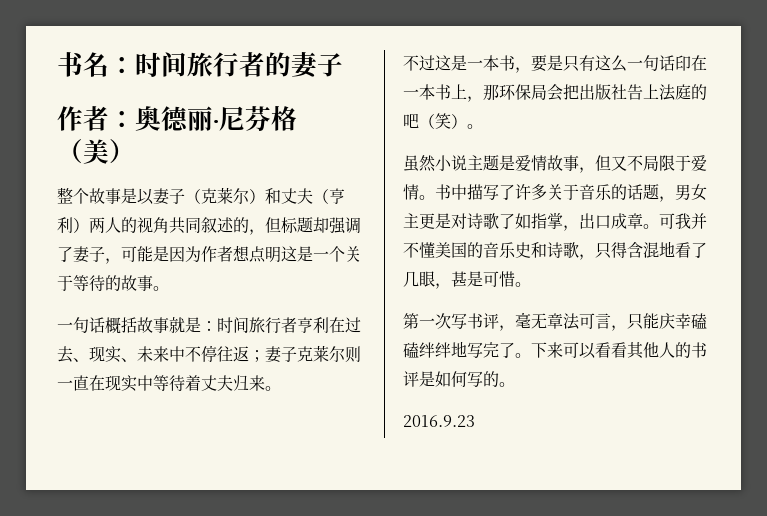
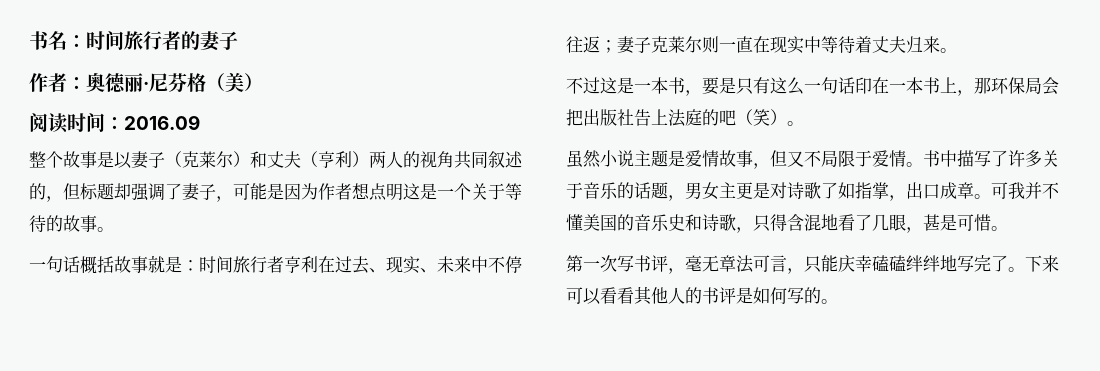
(135, 151) none -> [29,113,200,133] // 阅读时间：2016.09
[403,415,475,427] // 2016.9.23 -> (838, 301) none

